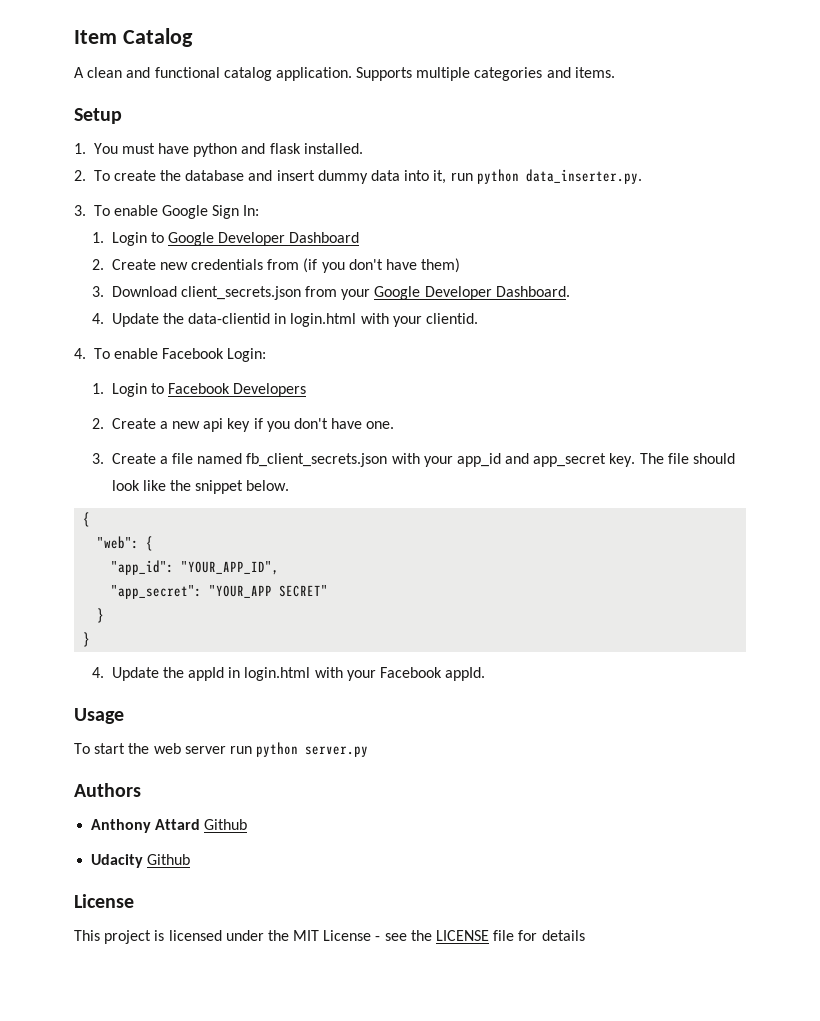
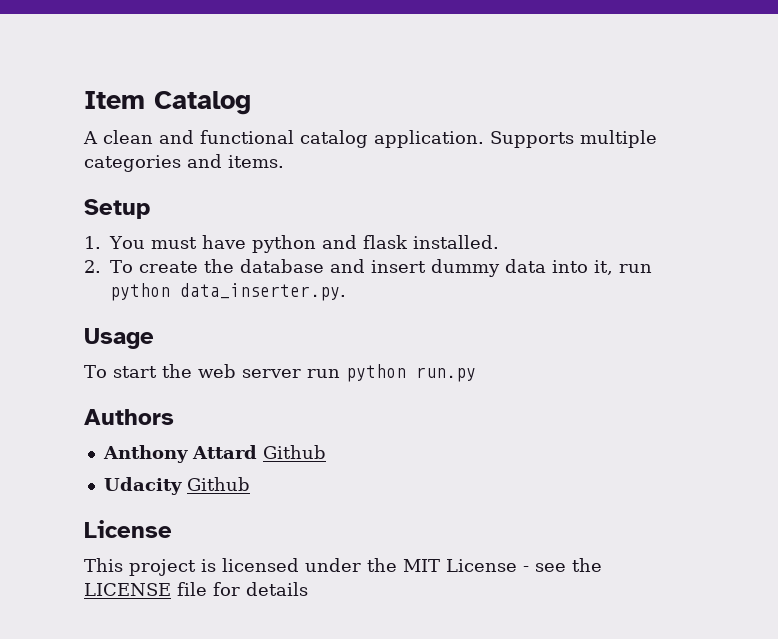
[74,205,260,219] [91,232,360,246] [91,258,461,273] [91,286,570,300] [91,313,478,327] [74,348,267,362] [91,383,307,397] [91,418,395,432] [91,453,735,467] [111,480,290,494] [83,512,91,527] [97,536,154,551] [111,560,280,575] [111,585,329,599] [97,608,105,623] [83,632,91,647] [91,667,486,681] // 3. To enable Google Sign In: // 1. Login to Google Developer Dashboard // 2. Create new credentials from (if you don't have them) // 3. Download client_secrets.json from your Google Developer Dashboard. // 4. Update the data-clientid in login.html with your clientid. // 4. To enable Facebook Login: // 1. Login to Facebook Developers // 2. Create a new api key if you don't have one. // 3. Create a file named fb_client_secrets.json with your app_id and app_secret key. The file should look like the snippet below. // { // "web": { // "app_id": "YOUR_APP_ID", // "app_secret": "YOUR_APP SECRET" // } // } // 4. Update the appId in login.html with your Facebook appId. -> (346, 292) none
[305,746,369,757] server.py -> [415,367,476,382] run.py

